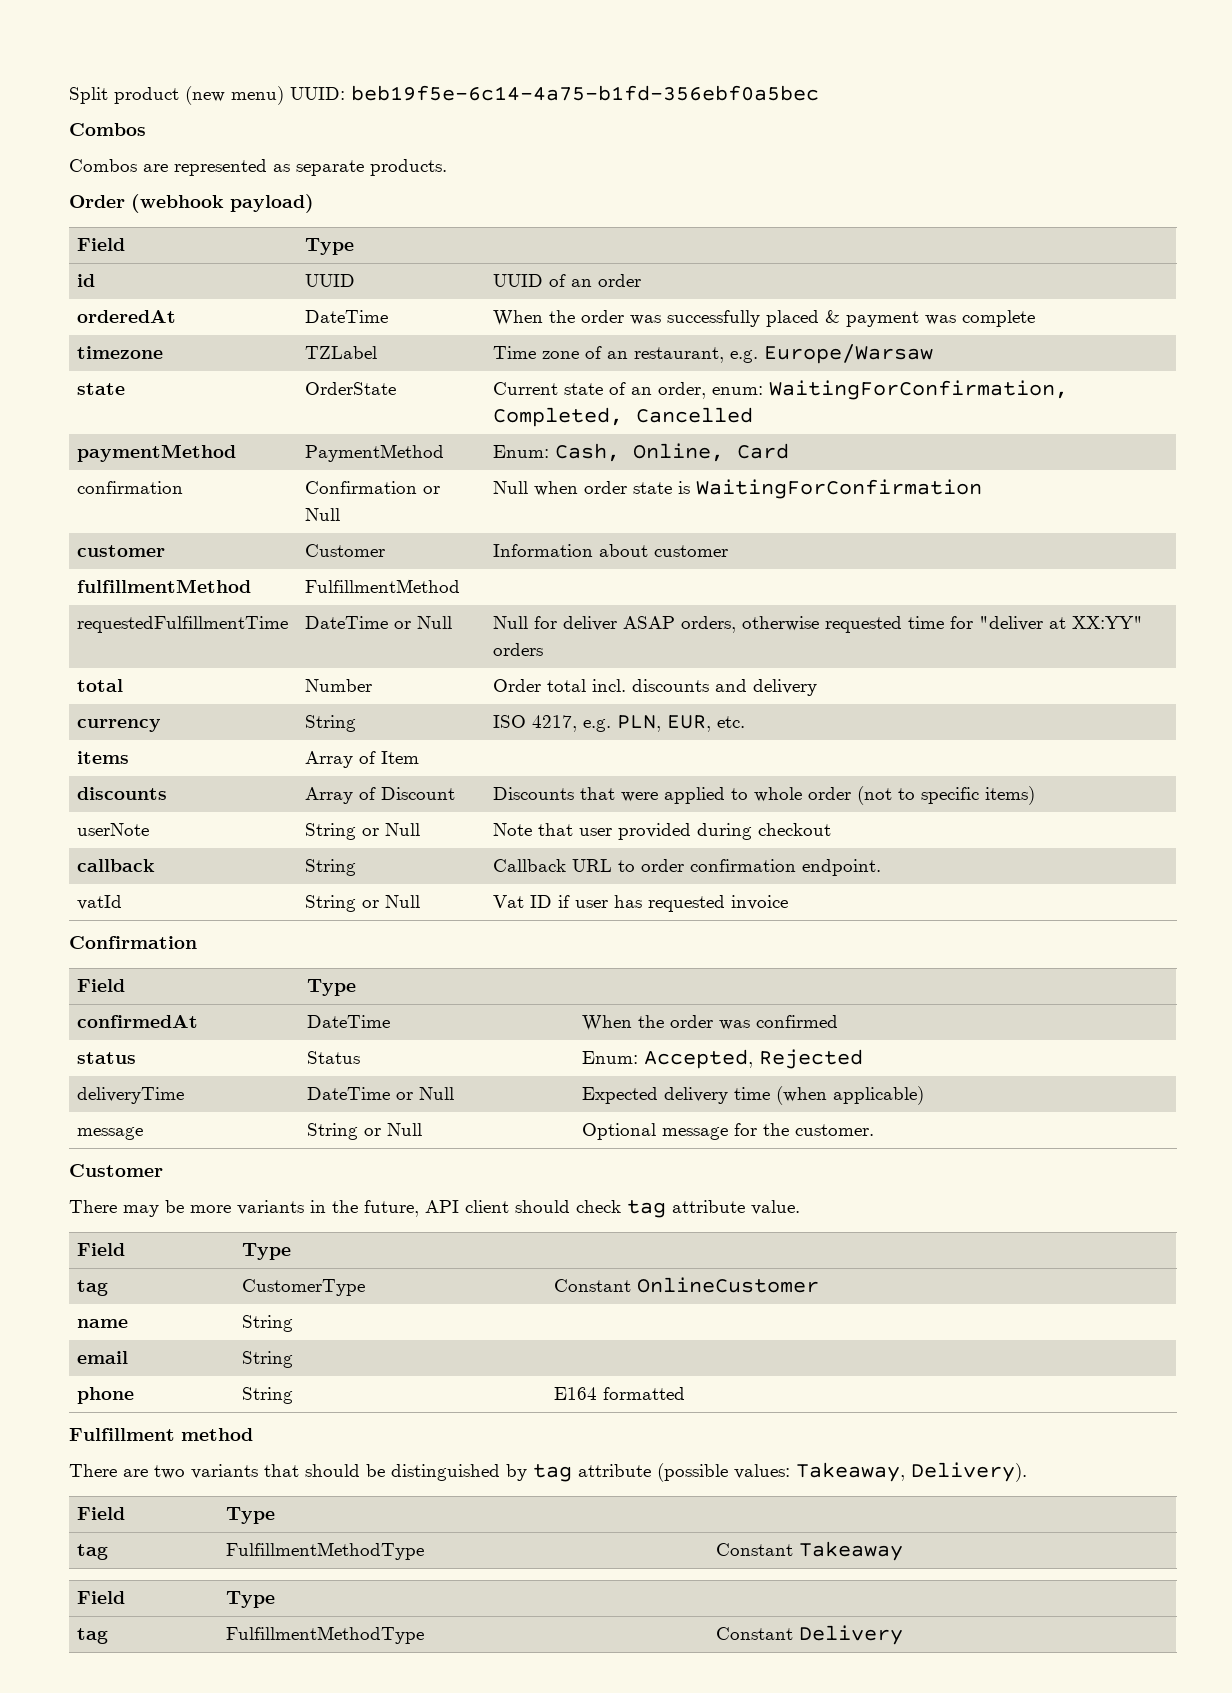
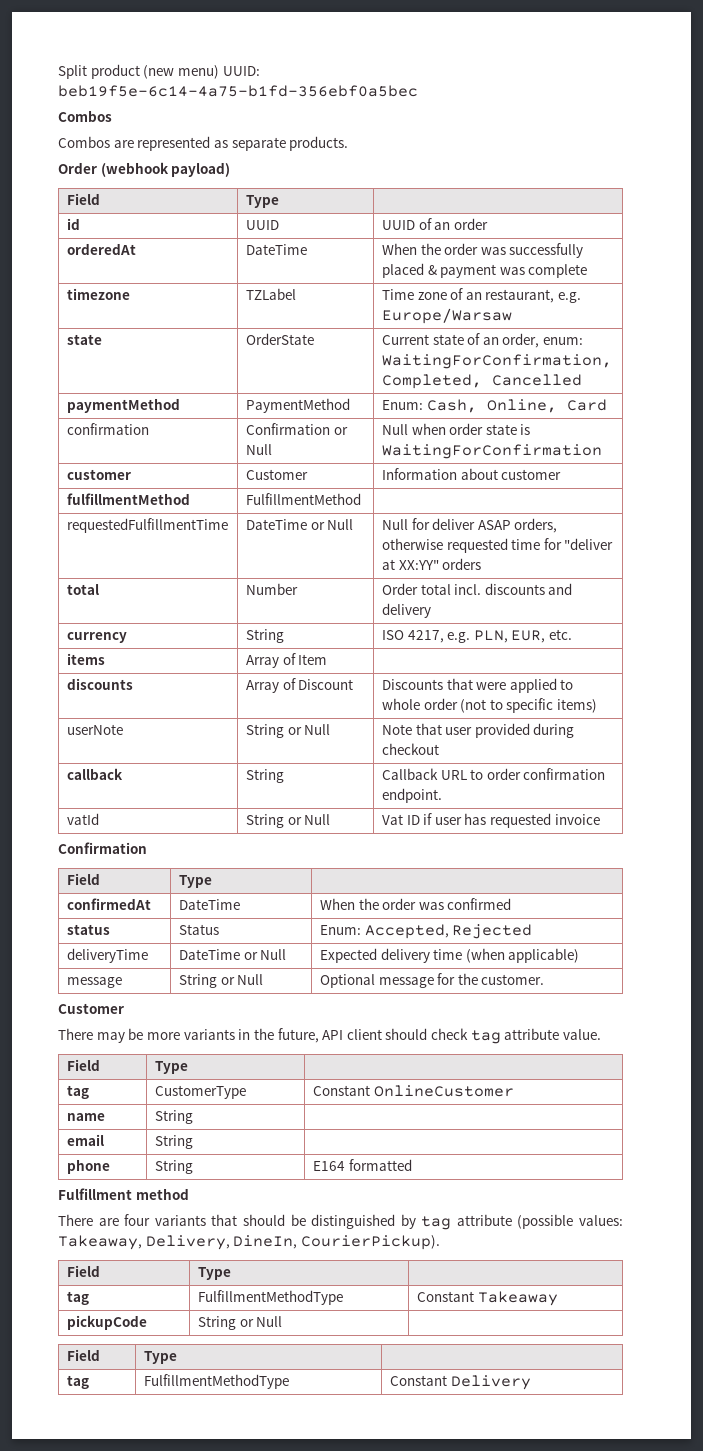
[154,1465,185,1479] two -> [124,1214,151,1226] four
[911,1462,1027,1482] Delivery). -> [145,1235,440,1250] Delivery, DineIn, CourierPickup).
(904, 1551) none -> [66,1315,147,1330] [197,1316,283,1330] // pickupCode | String or Null |

